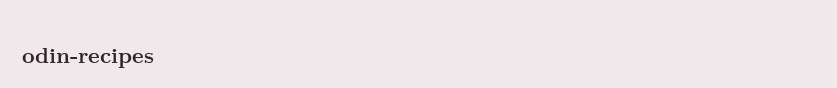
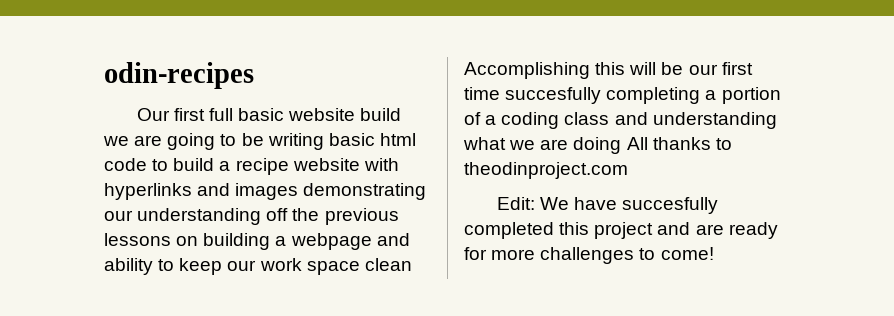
(154, 58) none -> [136,108,402,121] [103,133,416,150] [104,158,399,175] [104,183,427,200] [104,208,399,225] [104,233,410,250] [104,258,412,275] [464,62,753,79] [464,87,781,104] [464,112,777,129] [463,137,732,154] [464,162,628,179] [496,197,718,214] [464,222,778,239] [464,247,714,264] // Our first full basic website build we are going to be writing basic html code to build a recipe website with hyperlinks and images demonstrating our understanding off the previous lessons on building a webpage and ability to keep our work space clean Accomplishing this will be our first time succesfully completing a portion of a coding class and understanding what we are doing All thanks to theodinproject.com // Edit: We have succesfully completed this project and are ready for more challenges to come!

